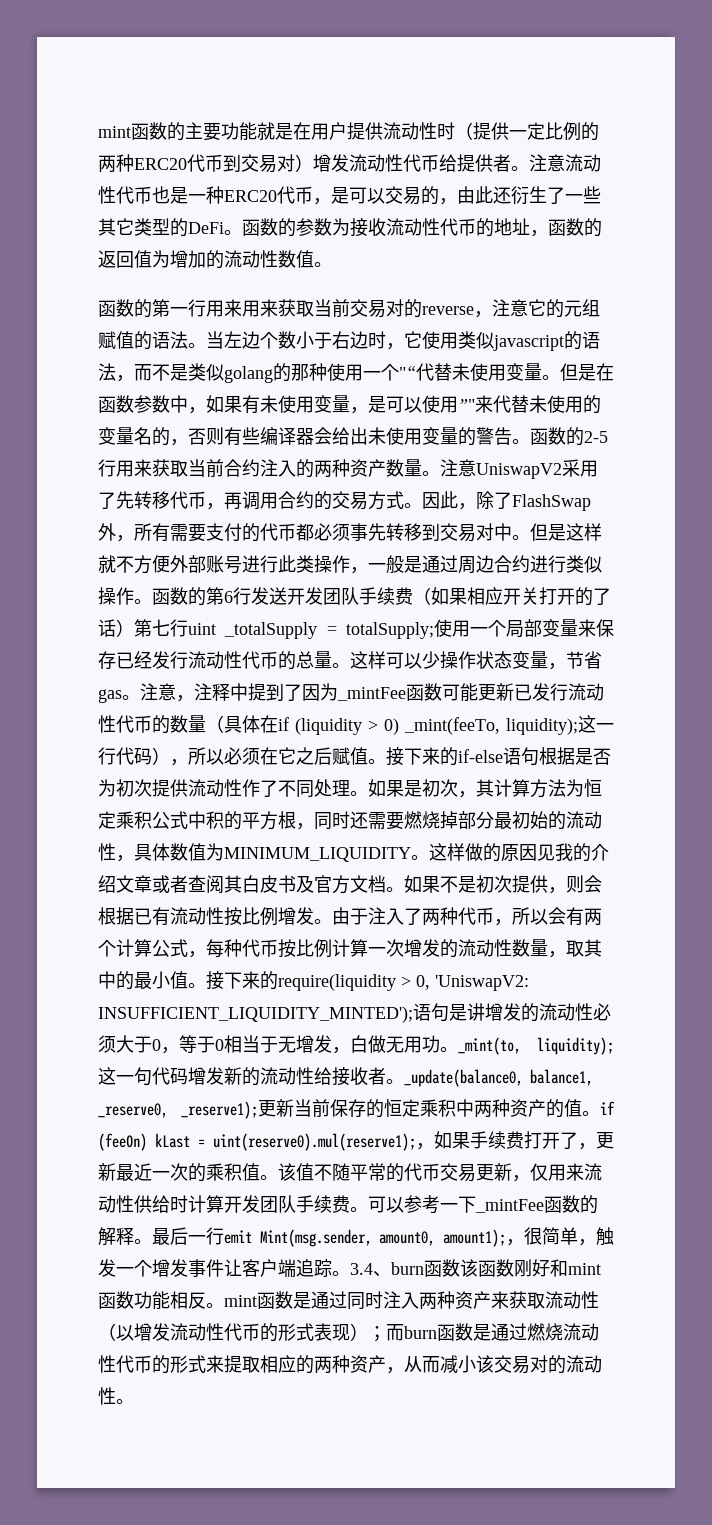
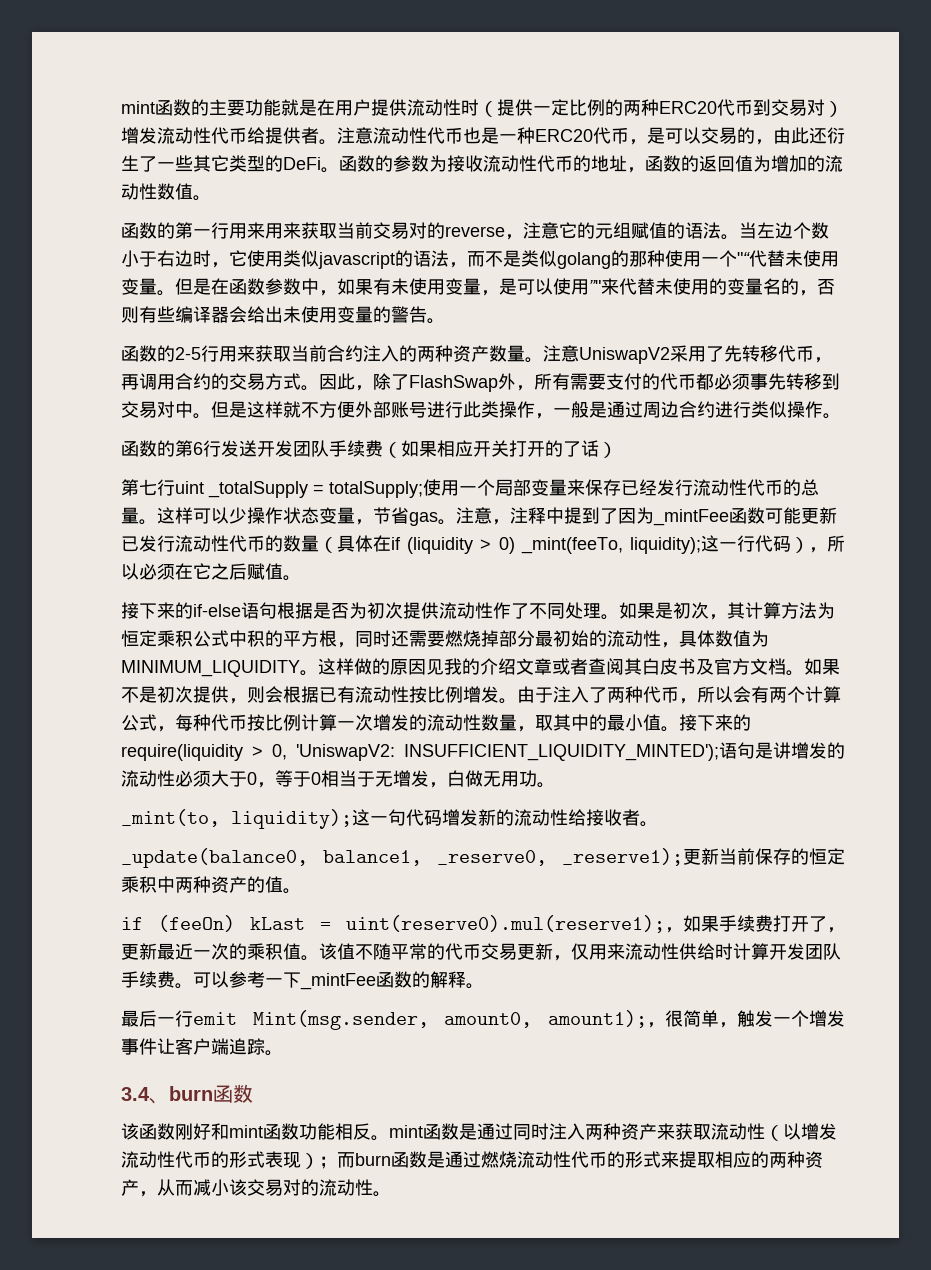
(530, 441) none -> (445, 321) //
(152, 601) none -> (841, 416) //
(134, 628) none -> (617, 450) //
(386, 761) none -> (301, 578) //
(458, 1049) none -> (555, 785) //
(404, 1081) none -> (658, 824) //
(600, 1113) none -> (301, 891) //
(152, 1241) none -> (484, 986) //
(350, 1273) none -> (283, 1053) //
(460, 1268) none -> (253, 1093) //

